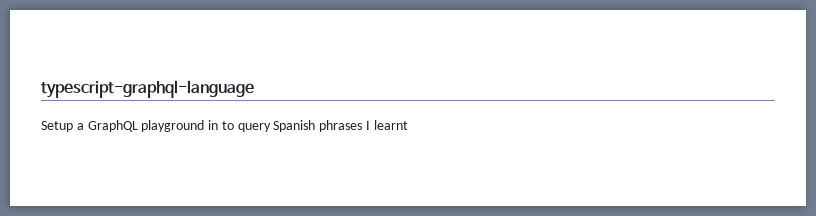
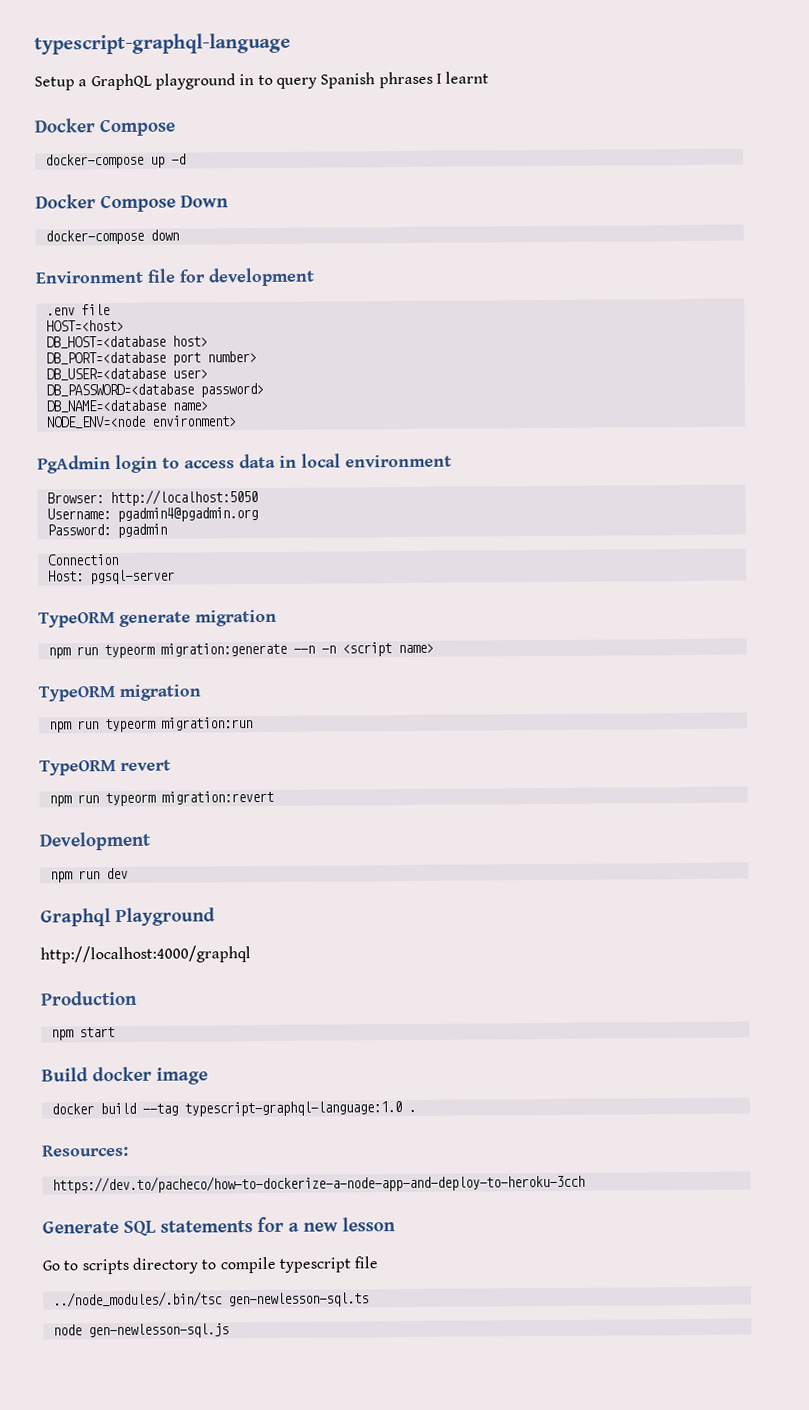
(408, 125) none -> [34,118,176,137] [44,153,186,169] [35,194,229,213] [44,229,179,245] [35,267,315,287] [45,304,110,316] [45,319,124,332] [45,335,208,349] [45,351,257,366] [45,367,208,381] [45,382,264,398] [45,399,208,413] [45,415,237,429] [37,453,452,474] [46,489,258,507] [46,507,258,523] [46,523,167,539] [46,553,119,566] [47,569,175,585] [38,609,277,628] [47,642,434,659] [38,684,201,702] [48,717,253,733] [39,759,171,776] [48,790,274,807] [39,831,152,851] [49,867,128,883] [40,907,215,927] [40,945,251,964] [40,990,138,1006] [50,1027,115,1041] [41,1066,208,1085] [50,1101,416,1117] [42,1144,129,1157] [51,1173,585,1194] [42,1216,396,1236] [42,1256,379,1275] [52,1291,369,1308] [52,1323,229,1339] // Docker Compose // docker-compose up -d // Docker Compose Down // docker-compose down // Environment file for development // .env file // HOST=<host> // DB_HOST=<database host> // DB_PORT=<database port number> // DB_USER=<database user> // DB_PASSWORD=<database password> // DB_NAME=<database name> // NODE_ENV=<node environment> // PgAdmin login to access data in local environment // Browser: http://localhost:5050 // Username: pgadmin4@pgadmin.org // Password: pgadmin // Connection // Host: pgsql-server // TypeORM generate migration // npm run typeorm migration:generate --n -n <script name> // TypeORM migration // npm run typeorm migration:run // TypeORM revert // npm run typeorm migration:revert // Development // npm run dev // Graphql Playground // http://localhost:4000/graphql // Production // npm start // Build docker image // docker build --tag typescript-graphql-language:1.0 . // Resources: // https://dev.to/pacheco/how-to-dockerize-a-node-app-and-deploy-to-heroku-3cch // Generate SQL statements for a new lesson // Go to scripts directory to compile typescript file // ../node_modules/.bin/tsc gen-newlesson-sql.ts // node gen-newlesson-sql.js

